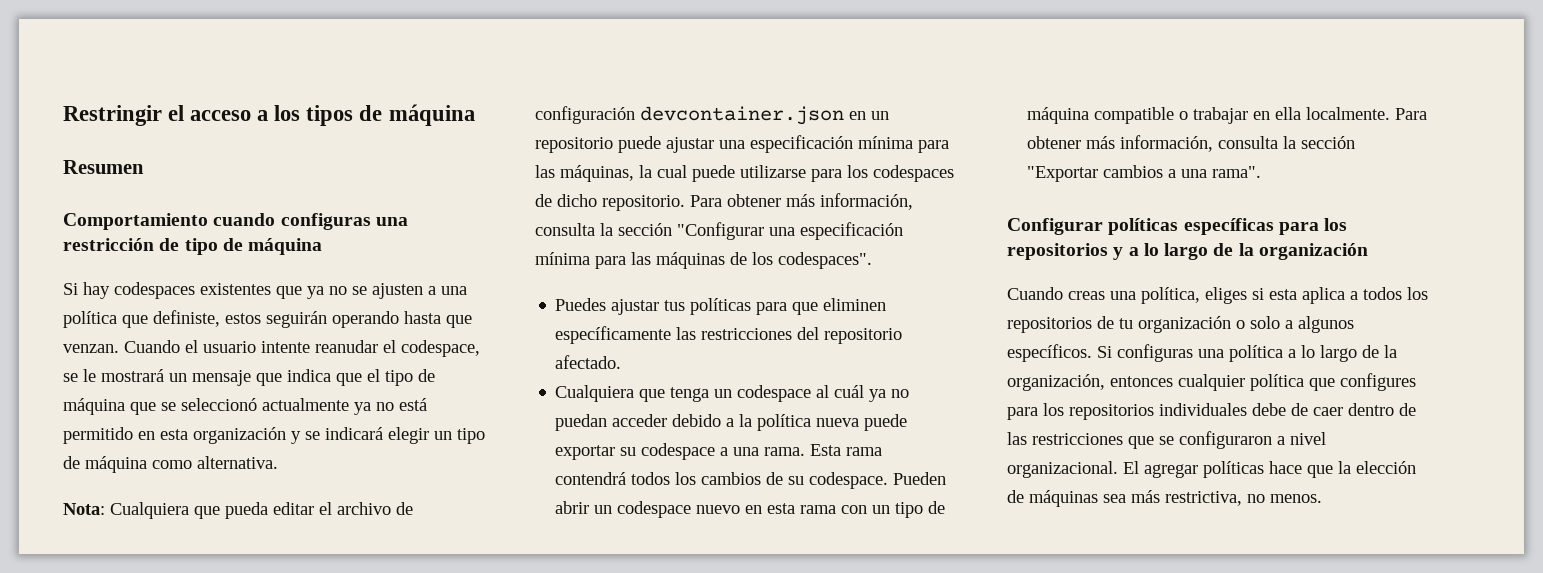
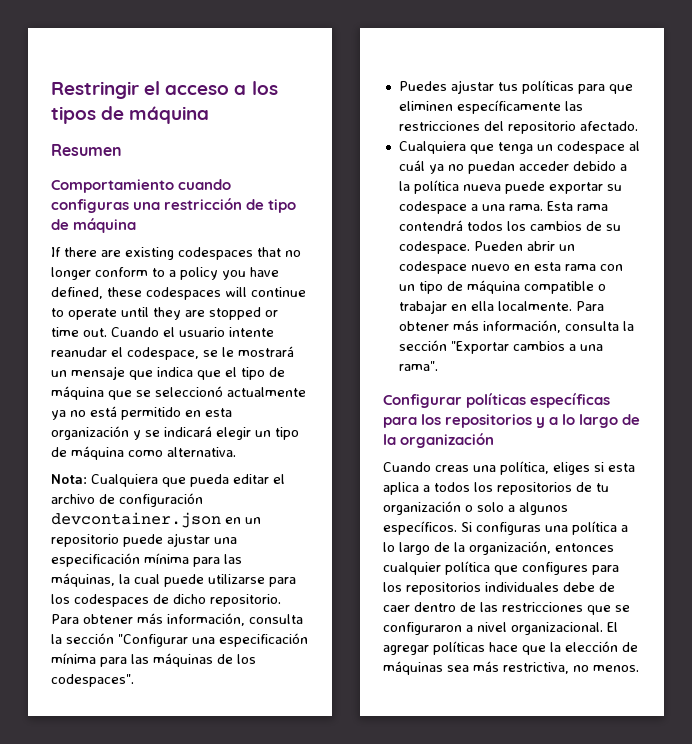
[63,282,467,299] [63,310,472,328] [63,344,119,353] Si hay codespaces existentes que ya no se ajusten a una política que definiste, estos seguirán operando hasta que venzan. -> [51,247,301,260] [51,267,279,280] [51,287,306,300] [51,307,278,320] [51,327,107,337] If there are existing codespaces that no longer conform to a policy you have defined, these codespaces will continue to operate until they are stopped or time out.

